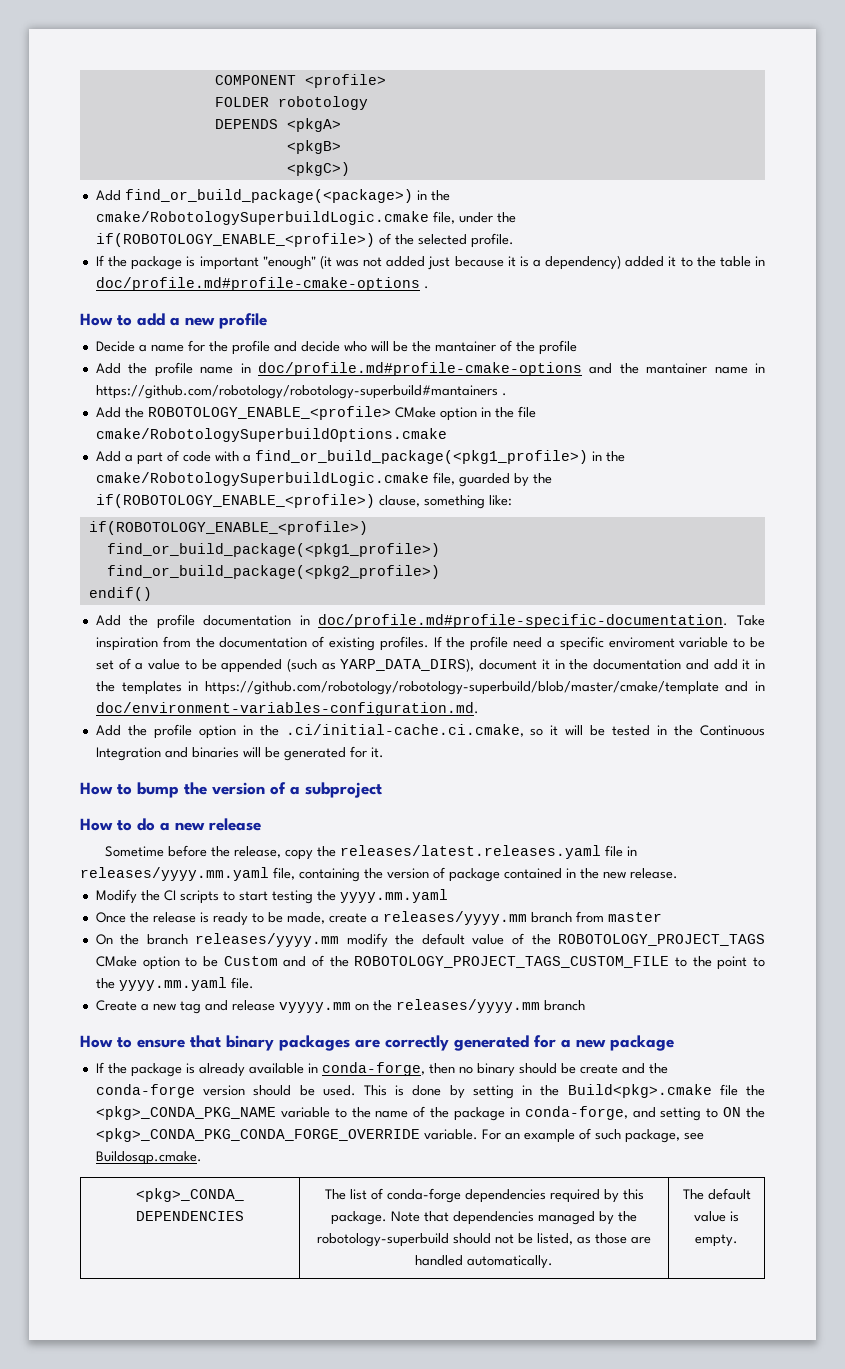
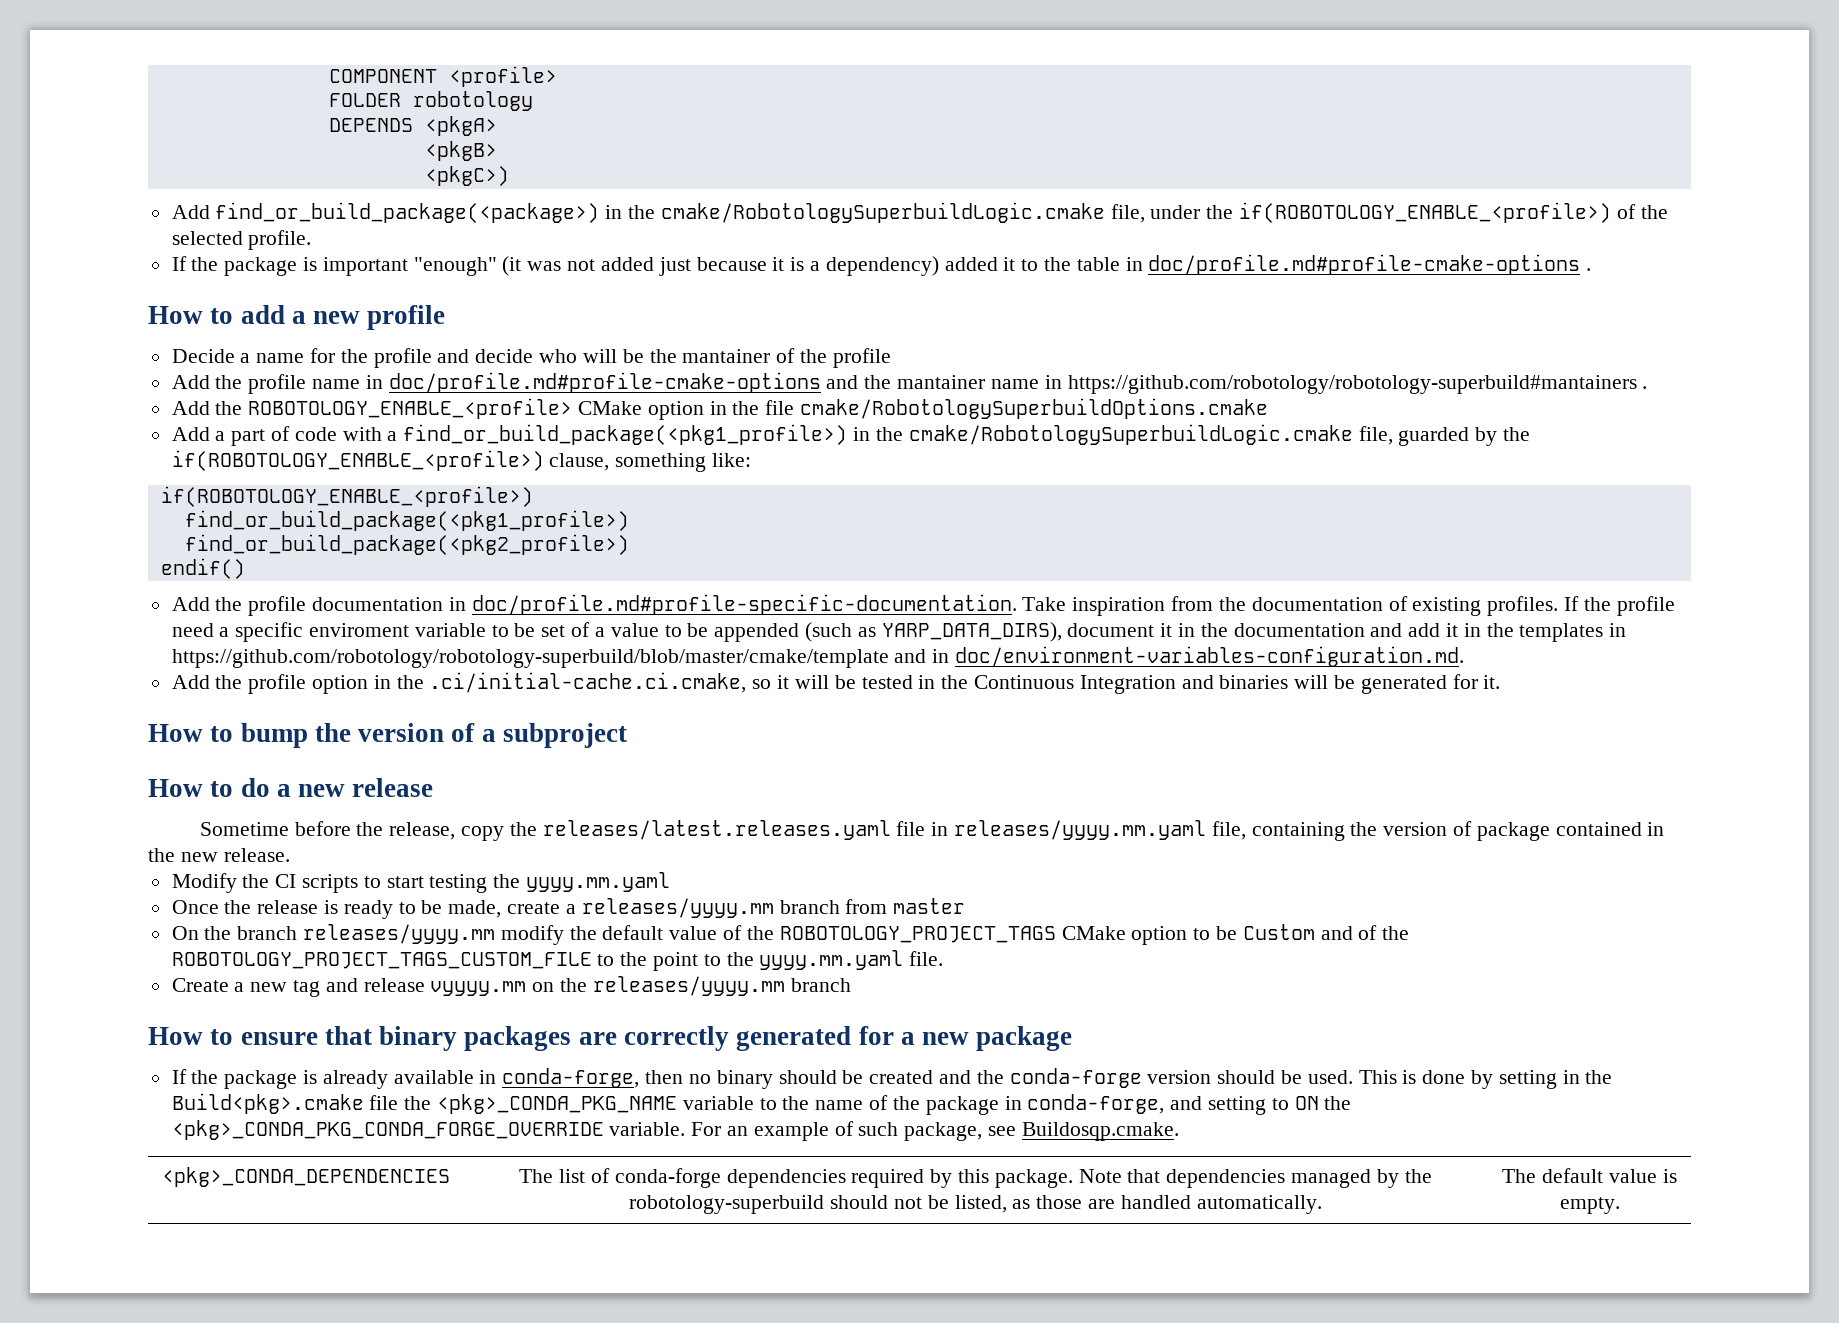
[579,1064,618,1074] create -> [869,1070,934,1084] created

